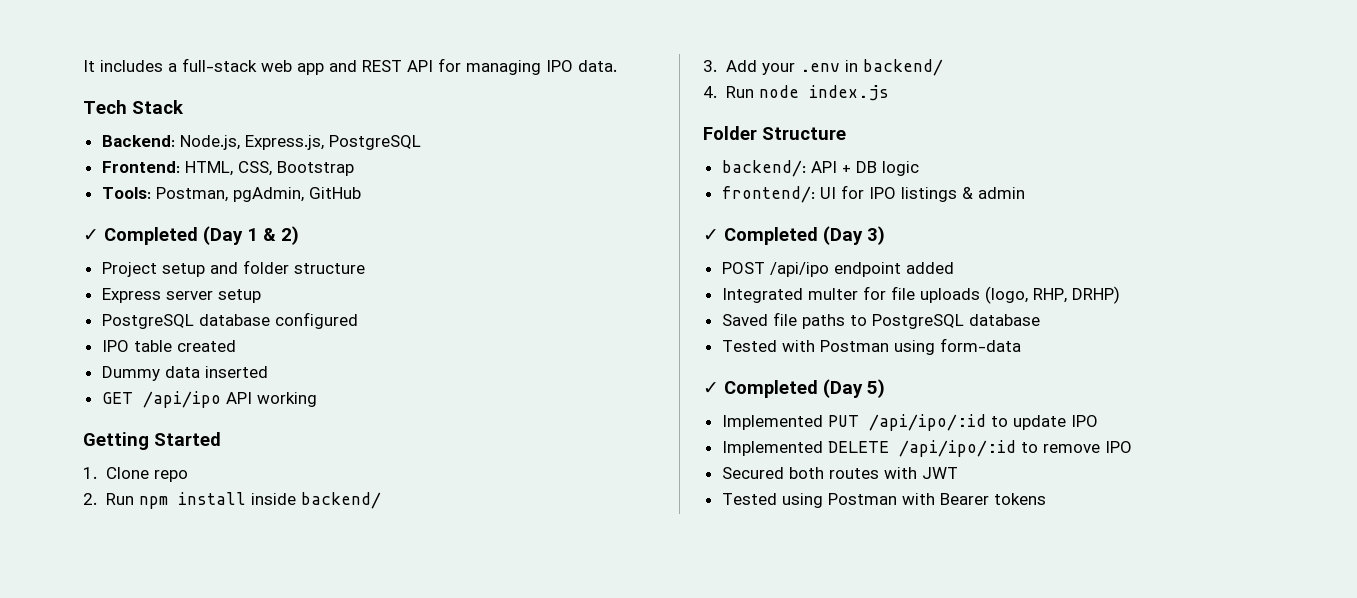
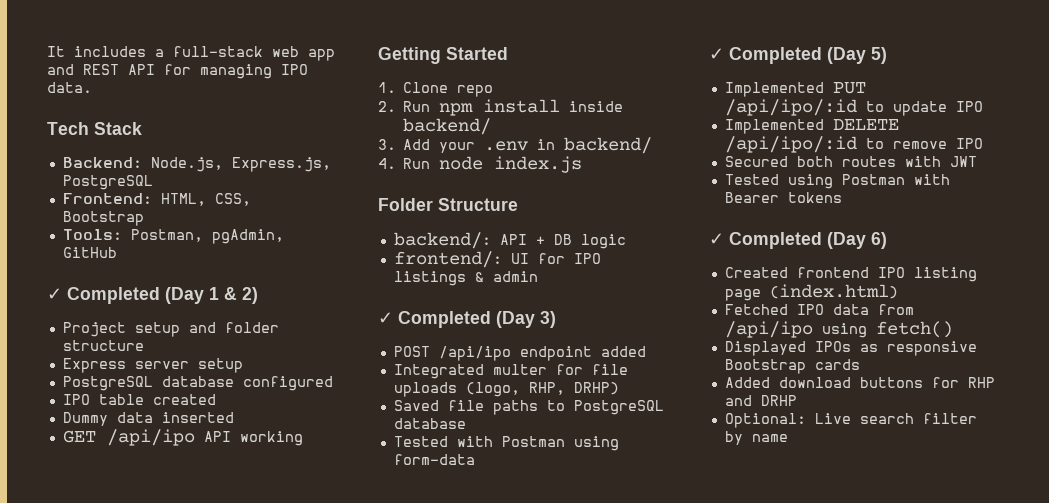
(1046, 499) none -> [709,232,887,249] [724,267,977,282] [724,284,898,301] [724,304,914,315] [724,321,953,338] [724,341,977,356] [724,359,860,374] [724,377,995,388] [724,395,797,406] [724,413,977,428] [724,431,788,445] // ✓ Completed (Day 6) // Created frontend IPO listing page (index.html) // Fetched IPO data from /api/ipo using fetch() // Displayed IPOs as responsive Bootstrap cards // Added download buttons for RHP and DRHP // Optional: Live search filter by name

